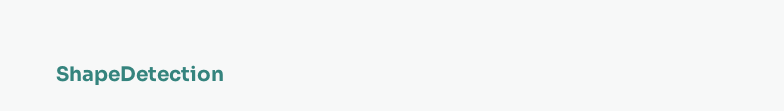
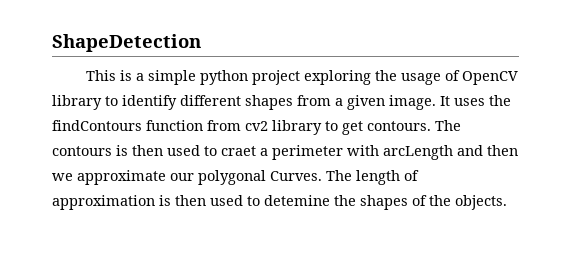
(224, 75) none -> [85,70,518,85] [52,95,511,110] [52,120,461,135] [52,145,518,160] [52,170,419,185] [52,195,507,210] // This is a simple python project exploring the usage of OpenCV library to identify different shapes from a given image. It uses the findContours function from cv2 library to get contours. The contours is then used to craet a perimeter with arcLength and then we approximate our polygonal Curves. The length of approximation is then used to detemine the shapes of the objects.

